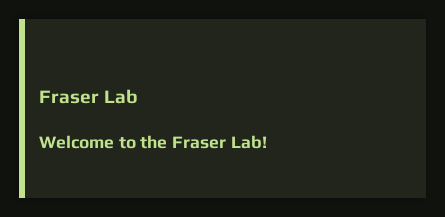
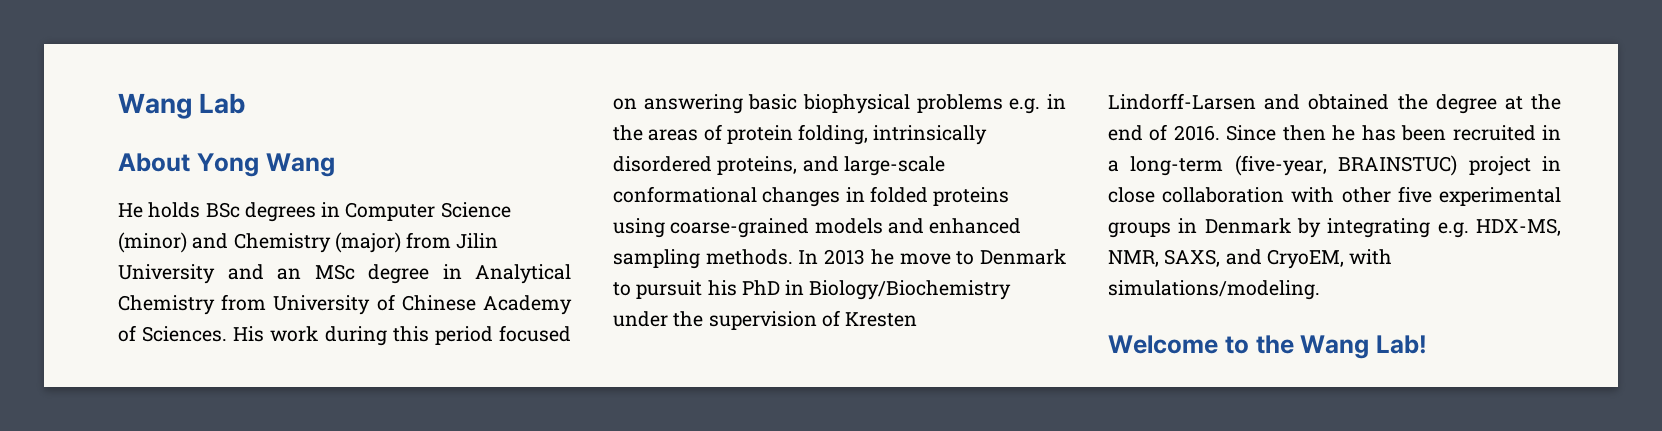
[39,90,99,104] Fraser -> [118,93,192,119] Wang
(139, 96) none -> [118,153,335,177] [118,202,511,222] [118,232,499,253] [118,264,571,284] [118,294,572,315] [118,325,571,346] [613,94,1066,114] [613,124,988,145] [613,156,945,176] [613,186,1010,207] [613,218,1022,238] [613,249,1066,269] [613,280,1012,300] [613,310,918,330] [1108,93,1561,114] [1108,124,1561,141] [1108,155,1561,176] [1108,186,1561,206] [1108,218,1561,238] [1108,249,1393,269] [1108,280,1320,300] // About Yong Wang // He holds BSc degrees in Computer Science (minor) and Chemistry (major) from Jilin University and an MSc degree in Analytical Chemistry from University of Chinese Academy of Sciences. His work during this period focused on answering basic biophysical problems e.g. in the areas of protein folding, intrinsically disordered proteins, and large-scale conformational changes in folded proteins using coarse-grained models and enhanced sampling methods. In 2013 he move to Denmark to pursuit his PhD in Biology/Biochemistry under the supervision of Kresten Lindorff-Larsen and obtained the degree at the end of 2016. Since then he has been recruited in a long-term (five-year, BRAINSTUC) project in close collaboration with other five experimental groups in Denmark by integrating e.g. HDX-MS, NMR, SAXS, and CryoEM, with simulations/modeling.
[172,136,227,149] Fraser -> [1300,335,1370,359] Wang

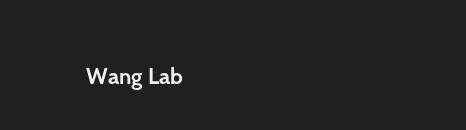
[118,153,335,177] [118,202,511,222] [118,232,499,253] [118,264,571,284] [118,294,572,315] [118,325,571,346] [613,94,1066,114] [613,124,988,145] [613,156,945,176] [613,186,1010,207] [613,218,1022,238] [613,249,1066,269] [613,280,1012,300] [613,310,918,330] [1108,93,1561,114] [1108,124,1561,141] [1108,155,1561,176] [1108,186,1561,206] [1108,218,1561,238] [1108,249,1393,269] [1108,280,1320,300] [1108,335,1427,359] // About Yong Wang // He holds BSc degrees in Computer Science (minor) and Chemistry (major) from Jilin University and an MSc degree in Analytical Chemistry from University of Chinese Academy of Sciences. His work during this period focused on answering basic biophysical problems e.g. in the areas of protein folding, intrinsically disordered proteins, and large-scale conformational changes in folded proteins using coarse-grained models and enhanced sampling methods. In 2013 he move to Denmark to pursuit his PhD in Biology/Biochemistry under the supervision of Kresten Lindorff-Larsen and obtained the degree at the end of 2016. Since then he has been recruited in a long-term (five-year, BRAINSTUC) project in close collaboration with other five experimental groups in Denmark by integrating e.g. HDX-MS, NMR, SAXS, and CryoEM, with simulations/modeling. // Welcome to the Wang Lab! -> (184, 75) none

